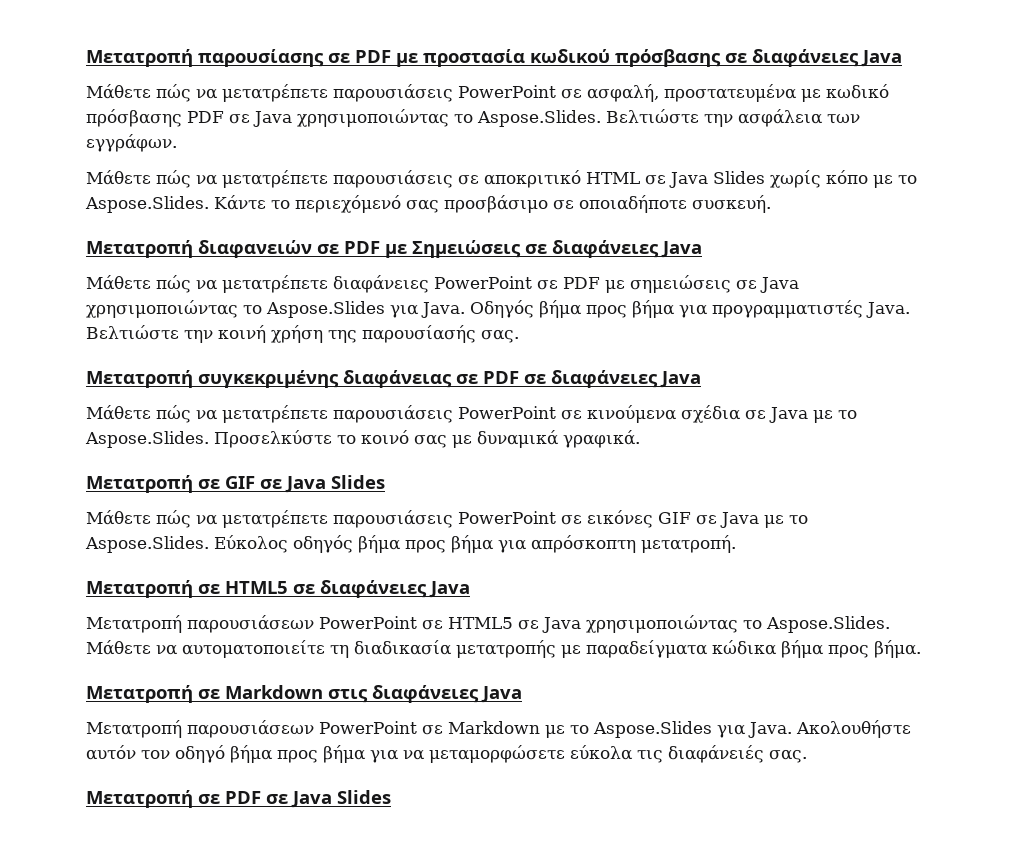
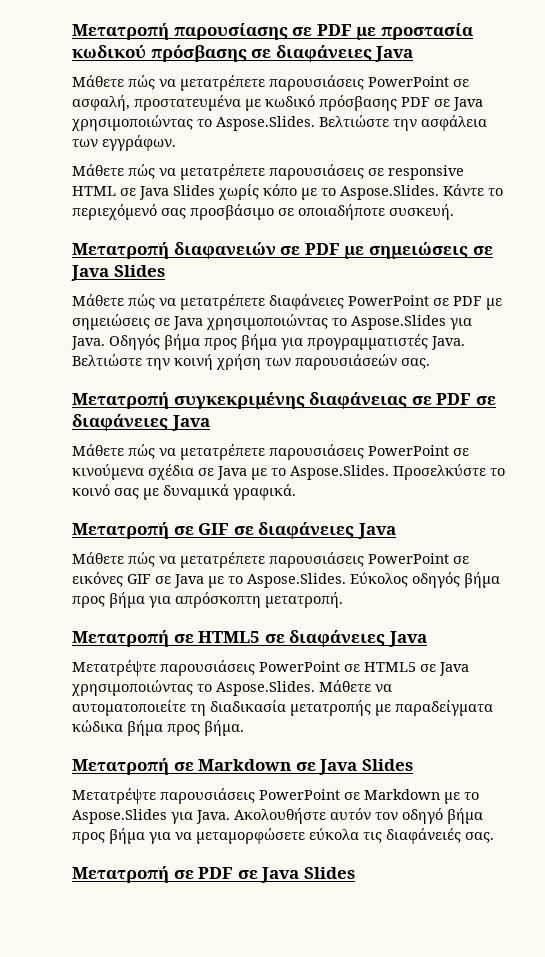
[484,170,581,188] αποκριτικό -> [388,165,464,180] responsive
[412,240,702,258] Σημειώσεις σε διαφάνειες Java -> [368,242,493,259] [71,265,165,281] σημειώσεις σε Java Slides
[328,325,476,343] της παρουσίασής -> [265,354,397,370] των παρουσιάσεών
[285,475,385,493] Java Slides -> [258,522,396,539] διαφάνειες Java
[86,615,314,633] Μετατροπή παρουσιάσεων -> [72,660,255,676] Μετατρέψτε παρουσιάσεις
[328,685,522,703] [86,720,314,738] στις διαφάνειες Java // Μετατροπή παρουσιάσεων -> [295,759,413,775] [72,788,255,804] σε Java Slides // Μετατρέψτε παρουσιάσεις

